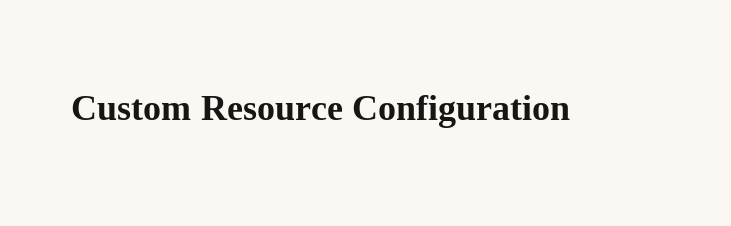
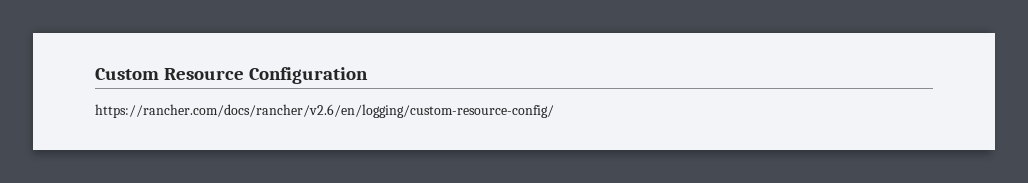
(571, 111) none -> [95,104,554,118] // https://rancher.com/docs/rancher/v2.6/en/logging/custom-resource-config/

